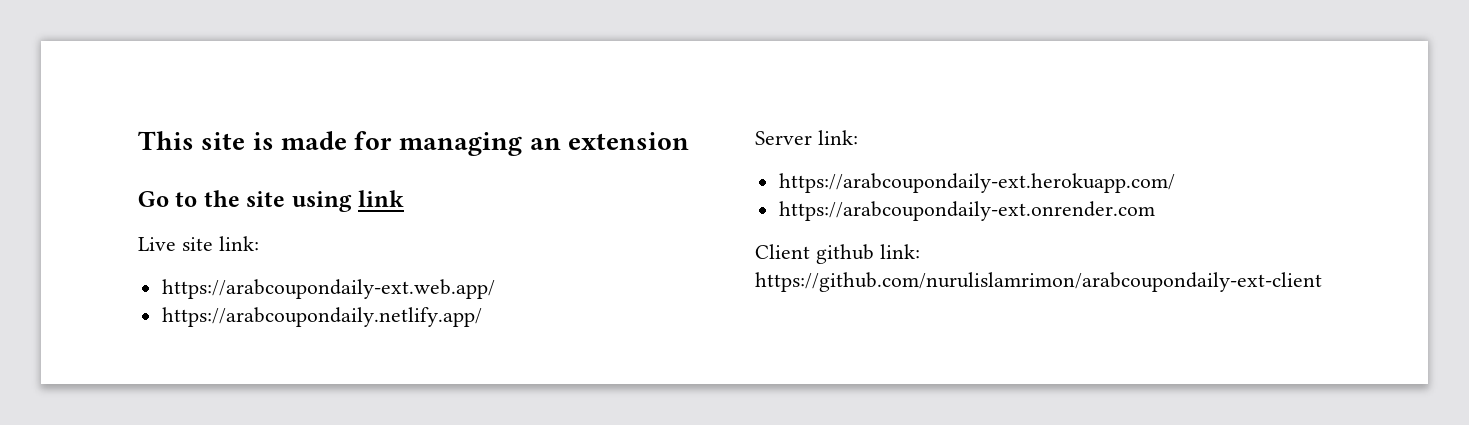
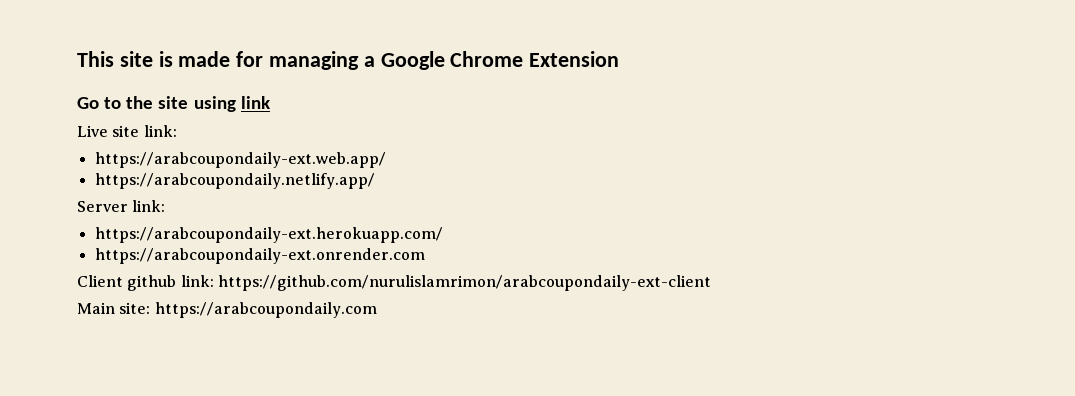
[529,132,690,150] an extension -> [363,51,620,70] a Google Chrome Extension
(1322, 282) none -> [77,302,377,318] // Main site: https://arabcoupondaily.com

